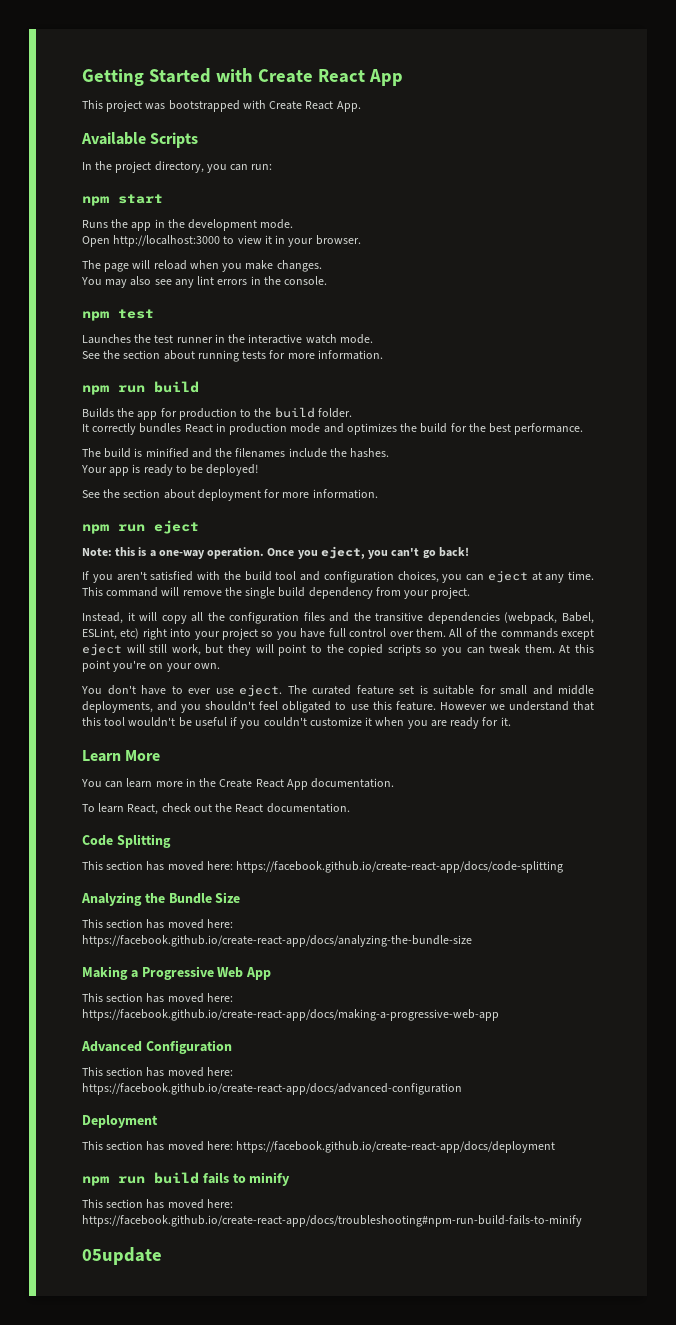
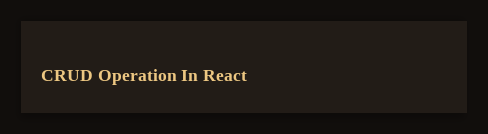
[82,68,403,86] [82,100,361,112] [81,132,199,148] [82,161,273,173] [82,194,163,206] [82,219,294,231] [82,235,361,247] [82,260,322,272] [81,276,328,288] [82,309,154,321] [82,334,373,344] [82,350,383,362] [82,381,199,395] [82,407,352,420] [82,423,584,435] [82,448,390,458] [81,464,259,476] [82,489,378,501] [82,520,199,534] [82,546,469,559] [82,571,594,583] [82,587,471,599] [82,612,594,624] [82,628,595,640] [82,644,594,656] [82,660,220,672] [81,685,594,697] [82,701,595,713] [82,717,511,729] [82,750,161,762] [81,778,395,790] [82,803,350,815] [82,834,171,848] [82,861,564,873] [81,892,241,906] [82,919,233,929] [82,935,472,947] [82,966,272,980] [82,993,233,1003] [82,1009,499,1021] [81,1040,232,1054] [82,1067,233,1077] [82,1083,462,1095] [82,1115,158,1128] [82,1141,556,1153] [82,1172,291,1186] [82,1199,233,1209] [82,1215,582,1227] [82,1247,162,1265] Getting Started with Create React App // This project was bootstrapped with Create React App. // Available Scripts // In the project directory, you can run: // npm start // Runs the app in the development mode. // Open http://localhost:3000 to view it in your browser. // The page will reload when you make changes. // You may also see any lint errors in the console. // npm test // Launches the test runner in the interactive watch mode. // See the section about running tests for more information. // npm run build // Builds the app for production to the build folder. // It correctly bundles React in production mode and optimizes the build for the best performance. // The build is minified and the filenames include the hashes. // Your app is ready to be deployed! // See the section about deployment for more information. // npm run eject // Note: this is a one-way operation. Once you eject, you can't go back! // If you aren't satisfied with the build tool and configuration choices, you can eject at any time. This command will remove the single build dependency from your project. // Instead, it will copy all the configuration files and the transitive dependencies (webpack, Babel, ESLint, etc) right into your project so you have full control over them. All of the commands except eject will still work, but they will point to the copied scripts so you can tweak them. At this point you're on your own. // You don't have to ever use eject. The curated feature set is suitable for small and middle deployments, and you shouldn't feel obligated to use this feature. However we understand that this tool wouldn't be useful if you couldn't customize it when you are ready for it. // Learn More // You can learn more in the Create React App documentation. // To learn React, check out the React documentation. // Code Splitting // This section has moved here: https://facebook.github.io/create-react-app/docs/code-splitting // Analyzing the Bundle Size // This section has moved here: https://facebook.github.io/create-react-app/docs/analyzing-the-bundle-size // Making a Progressive Web App // This section has moved here: https://facebook.github.io/create-react-app/docs/making-a-progressive-web-app // Advanced Configuration // This section has moved here: https://facebook.github.io/create-react-app/docs/advanced-configuration // Deployment // This section has moved here: https://facebook.github.io/create-react-app/docs/deployment // npm run build fails to minify // This section has moved here: https://facebook.github.io/create-react-app/docs/troubleshooting#npm-run-build-fails-to-minify // 05update -> [41,69,248,85] CRUD Operation In React

